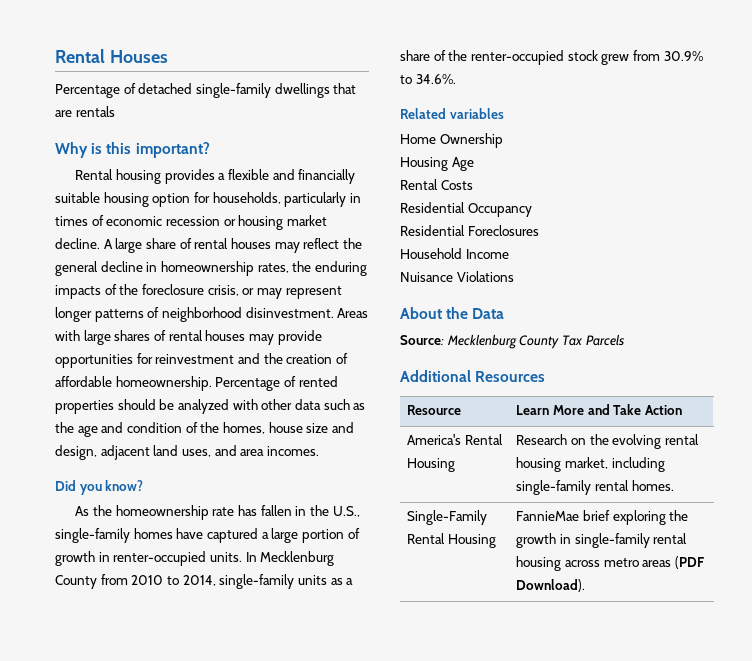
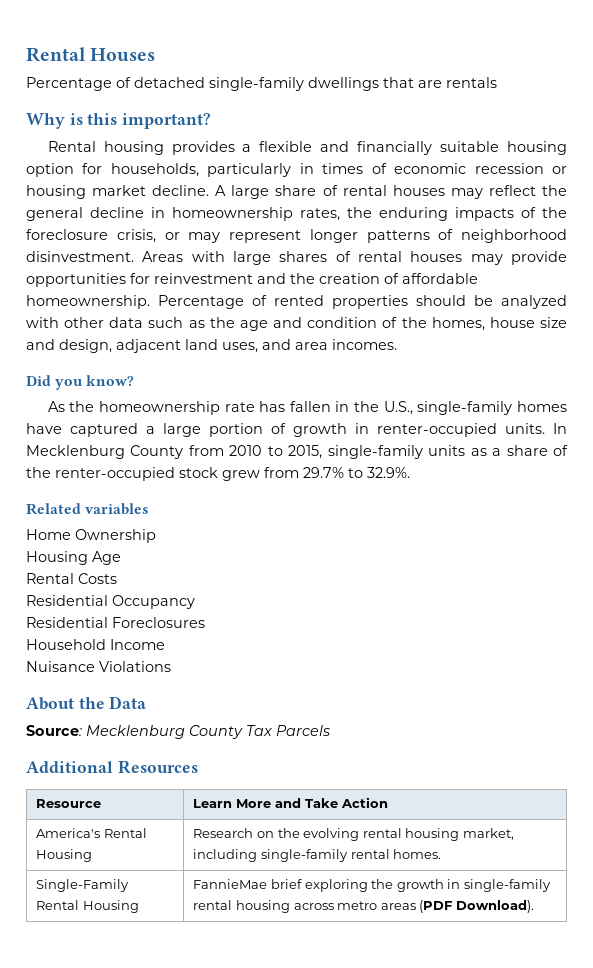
[182,575,216,586] 2014, -> [288,445,323,459] 2015,
[663,51,703,61] [400,74,456,84] 30.9% to 34.6%. -> [303,467,410,478] 29.7% to 32.9%.

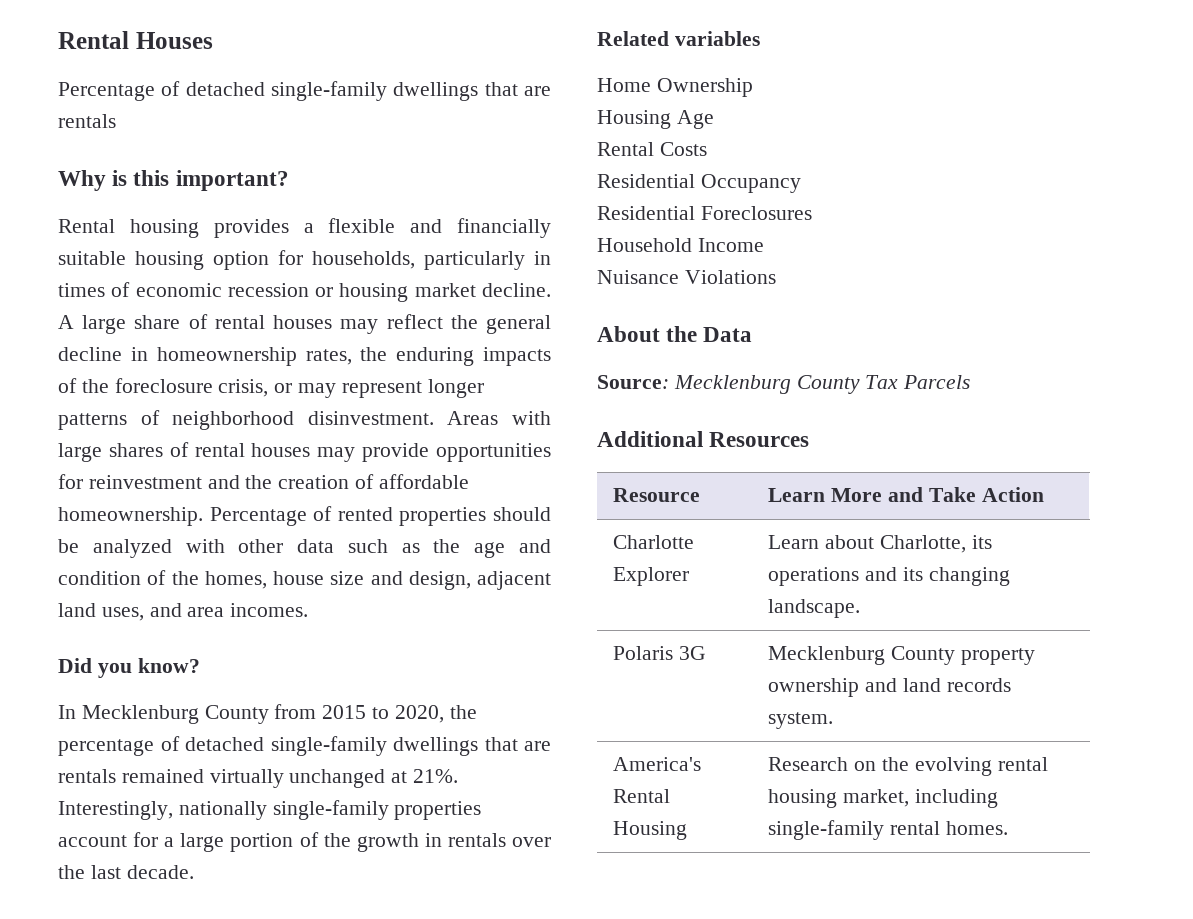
[47,401,568,415] [26,423,138,437] As the homeownership rate has fallen in the U.S., single-family homes have captured -> [58,704,477,724] [58,736,551,756] [58,769,459,788] [58,800,482,820] [58,832,159,847] In Mecklenburg County from 2015 to 2020, the percentage of detached single-family dwellings that are rentals remained virtually unchanged at 21%. Interestingly, nationally single-family properties account for
[293,423,567,437] [26,445,568,459] [26,467,410,481] growth in renter-occupied units. In Mecklenburg County from 2010 to 2015, single-family units as a share of the renter-occupied stock grew from 29.7% to 32.9%. -> [323,833,552,852] [58,865,194,879] the growth in rentals over the last decade.
(389, 802) none -> [613,535,695,549] [613,567,690,586] [768,535,992,553] [768,567,1010,586] [768,599,861,618] [613,646,707,660] [768,646,1036,665] [768,678,1011,697] [768,712,834,729] // Charlotte Explorer | Learn about Charlotte, its operations and its changing landscape. // Polaris 3G | Mecklenburg County property ownership and land records system.
[36,879,130,892] [36,900,139,913] [193,879,551,892] [193,900,534,913] // Single-Family Rental Housing | FannieMae brief exploring the growth in single-family rental housing across metro areas (PDF Download). -> (1009, 828) none

